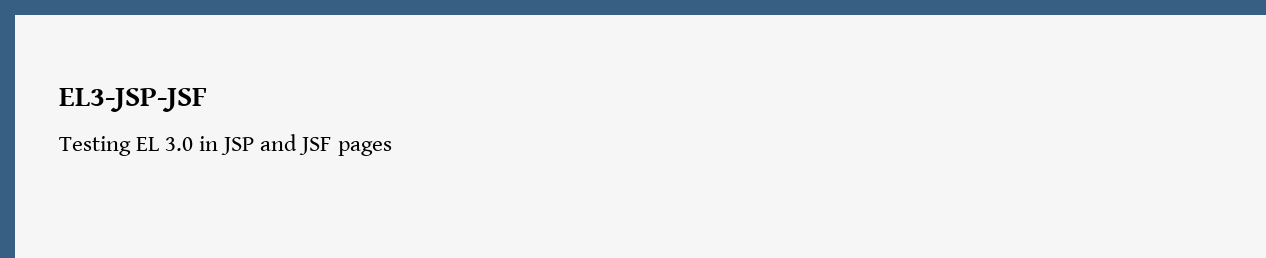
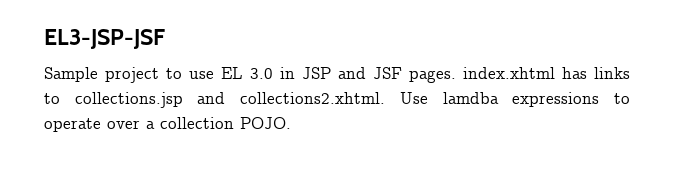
[59,136,131,156] Testing -> [44,67,214,83] Sample project to use
[337,141,392,156] pages -> [409,67,630,83] [44,92,630,108] [44,117,291,132] pages. index.xhtml has links to collections.jsp and collections2.xhtml. Use lamdba expressions to operate over a collection POJO.

